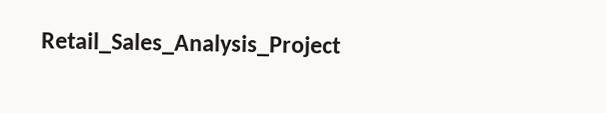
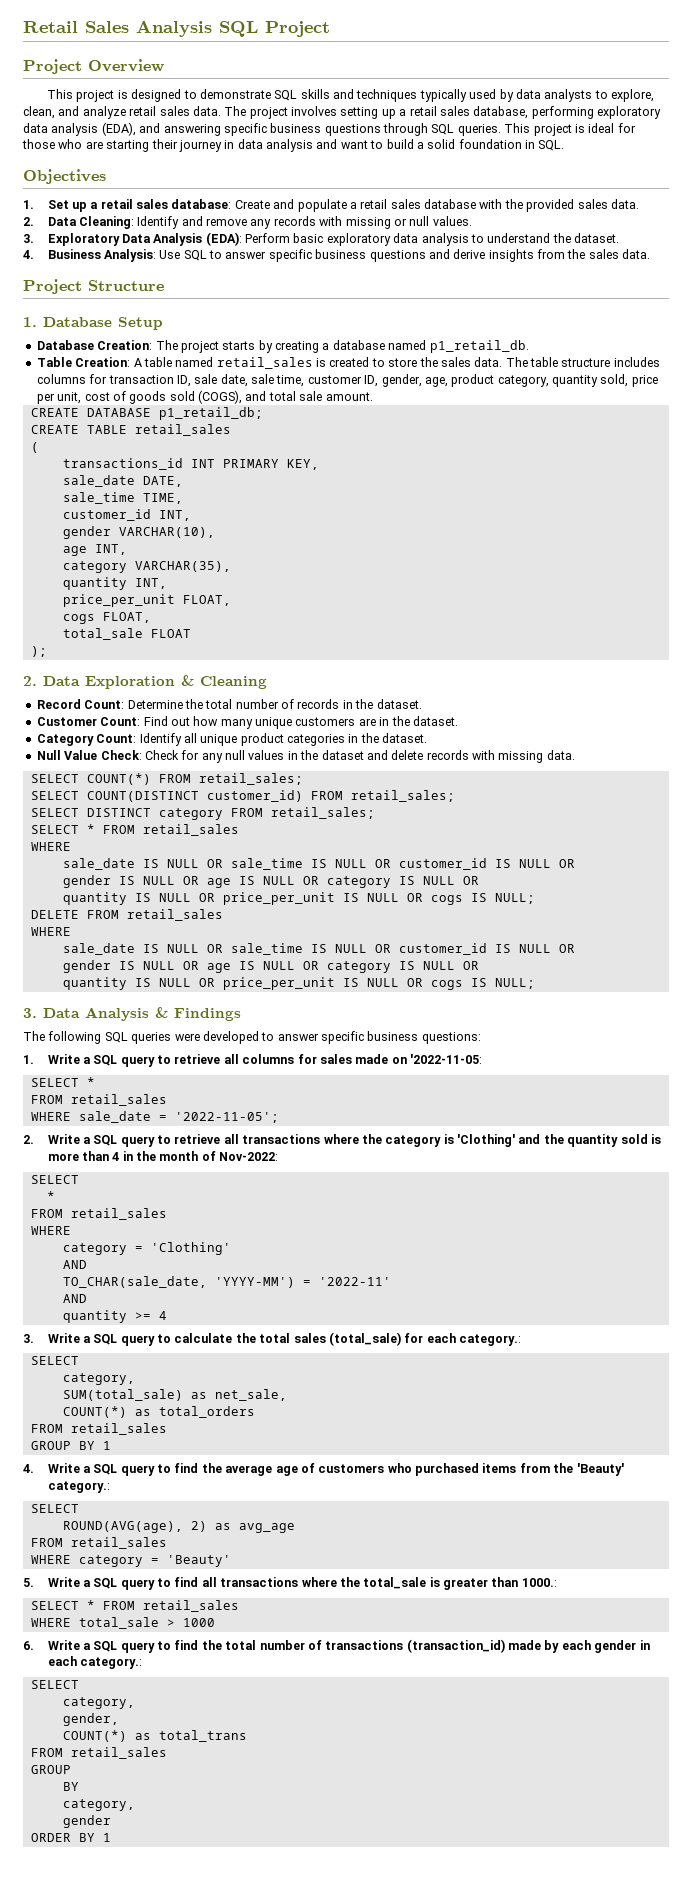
[41,31,341,58] Retail_Sales_Analysis_Project -> [23,20,330,37] [23,59,164,74] [47,89,655,102] [23,106,661,119] [23,122,636,136] [22,139,565,152] [23,169,106,184] [23,199,639,212] [23,216,472,229] [23,232,620,246] [23,249,651,262] [23,279,164,294] [23,317,163,330] [36,340,529,353] [36,357,660,369] [36,374,658,387] [36,390,373,404] [30,407,263,420] [30,424,231,436] [30,442,39,453] [62,458,319,470] [62,475,183,487] [62,492,183,504] [62,509,191,521] [62,526,215,539] [62,544,127,556] [62,561,231,573] [62,577,167,590] [62,594,231,607] [62,612,151,624] [62,628,191,640] [30,646,47,657] [23,675,267,689] [36,699,422,709] [36,716,458,729] [36,733,428,746] [36,750,575,763] [30,773,303,785] [30,790,455,802] [30,807,375,820] [30,824,239,836] [30,842,71,851] [62,858,575,870] [62,875,479,888] [62,892,535,905] [30,909,223,921] [30,927,71,936] [62,943,575,955] [62,960,479,973] [62,977,535,990] [23,1007,241,1021] [23,1031,481,1044] [23,1054,483,1067] [30,1077,95,1087] [30,1094,167,1106] [30,1111,279,1123] [23,1134,661,1147] [47,1151,279,1161] [30,1175,79,1184] [46,1191,55,1201] [30,1208,167,1220] [30,1226,71,1235] [62,1242,231,1255] [62,1260,87,1269] [62,1276,391,1288] [62,1294,87,1303] [62,1310,167,1323] [23,1332,522,1346] [30,1356,79,1365] [62,1373,135,1385] [62,1389,287,1401] [62,1406,255,1418] [30,1423,167,1435] [30,1441,111,1450] [23,1463,624,1476] [47,1481,110,1493] [30,1504,79,1513] [62,1521,295,1533] [30,1537,167,1549] [30,1555,231,1567] [23,1577,557,1590] [30,1600,239,1612] [30,1617,215,1629] [23,1639,650,1653] [47,1656,142,1669] [30,1680,79,1689] [62,1697,135,1709] [62,1713,119,1726] [62,1730,247,1742] [30,1747,167,1759] [30,1765,71,1774] [62,1782,79,1791] [62,1799,135,1811] [62,1815,111,1828] [30,1833,111,1842] Retail Sales Analysis SQL Project // Project Overview // This project is designed to demonstrate SQL skills and techniques typically used by data analysts to explore, clean, and analyze retail sales data. The project involves setting up a retail sales database, performing exploratory data analysis (EDA), and answering specific business questions through SQL queries. This project is ideal for those who are starting their journey in data analysis and want to build a solid foundation in SQL. // Objectives // 1. Set up a retail sales database: Create and populate a retail sales database with the provided sales data. // 2. Data Cleaning: Identify and remove any records with missing or null values. // 3. Exploratory Data Analysis (EDA): Perform basic exploratory data analysis to understand the dataset. // 4. Business Analysis: Use SQL to answer specific business questions and derive insights from the sales data. // Project Structure // 1. Database Setup // Database Creation: The project starts by creating a database named p1_retail_db. // Table Creation: A table named retail_sales is created to store the sales data. The table structure includes columns for transaction ID, sale date, sale time, customer ID, gender, age, product category, quantity sold, price per unit, cost of goods sold (COGS), and total sale amount. // CREATE DATABASE p1_retail_db; // CREATE TABLE retail_sales // ( // transactions_id INT PRIMARY KEY, // sale_date DATE, // sale_time TIME, // customer_id INT, // gender VARCHAR(10), // age INT, // category VARCHAR(35), // quantity INT, // price_per_unit FLOAT, // cogs FLOAT, // total_sale FLOAT // ); // 2. Data Exploration & Cleaning // Record Count: Determine the total number of records in the dataset. // Customer Count: Find out how many unique customers are in the dataset. // Category Count: Identify all unique product categories in the dataset. // Null Value Check: Check for any null values in the dataset and delete records with missing data. // SELECT COUNT(*) FROM retail_sales; // SELECT COUNT(DISTINCT customer_id) FROM retail_sales; // SELECT DISTINCT category FROM retail_sales; // SELECT * FROM retail_sales // WHERE // sale_date IS NULL OR sale_time IS NULL OR customer_id IS NULL OR // gender IS NULL OR age IS NULL OR category IS NULL OR // quantity IS NULL OR price_per_unit IS NULL OR cogs IS NULL; // DELETE FROM retail_sales // WHERE // sale_date IS NULL OR sale_time IS NULL OR customer_id IS NULL OR // gender IS NULL OR age IS NULL OR category IS NULL OR // quantity IS NULL OR price_per_unit IS NULL OR cogs IS NULL; // 3. Data Analysis & Findings // The following SQL queries were developed to answer specific business questions: // 1. Write a SQL query to retrieve all columns for sales made on '2022-11-05: // SELECT * // FROM retail_sales // WHERE sale_date = '2022-11-05'; // 2. Write a SQL query to retrieve all transactions where the category is 'Clothing' and the quantity sold is more than 4 in the month of Nov-2022: // SELECT // * // FROM retail_sales // WHERE // category = 'Clothing' // AND // TO_CHAR(sale_date, 'YYYY-MM') = '2022-11' // AND // quantity >= 4 // 3. Write a SQL query to calculate the total sales (total_sale) for each category.: // SELECT // category, // SUM(total_sale) as net_sale, // COUNT(*) as total_orders // FROM retail_sales // GROUP BY 1 // 4. Write a SQL query to find the average age of customers who purchased items from the 'Beauty' category.: // SELECT // ROUND(AVG(age), 2) as avg_age // FROM retail_sales // WHERE category = 'Beauty' // 5. Write a SQL query to find all transactions where the total_sale is greater than 1000.: // SELECT * FROM retail_sales // WHERE total_sale > 1000 // 6. Write a SQL query to find the total number of transactions (transaction_id) made by each gender in each category.: // SELECT // category, // gender, // COUNT(*) as total_trans // FROM retail_sales // GROUP // BY // category, // gender // ORDER BY 1

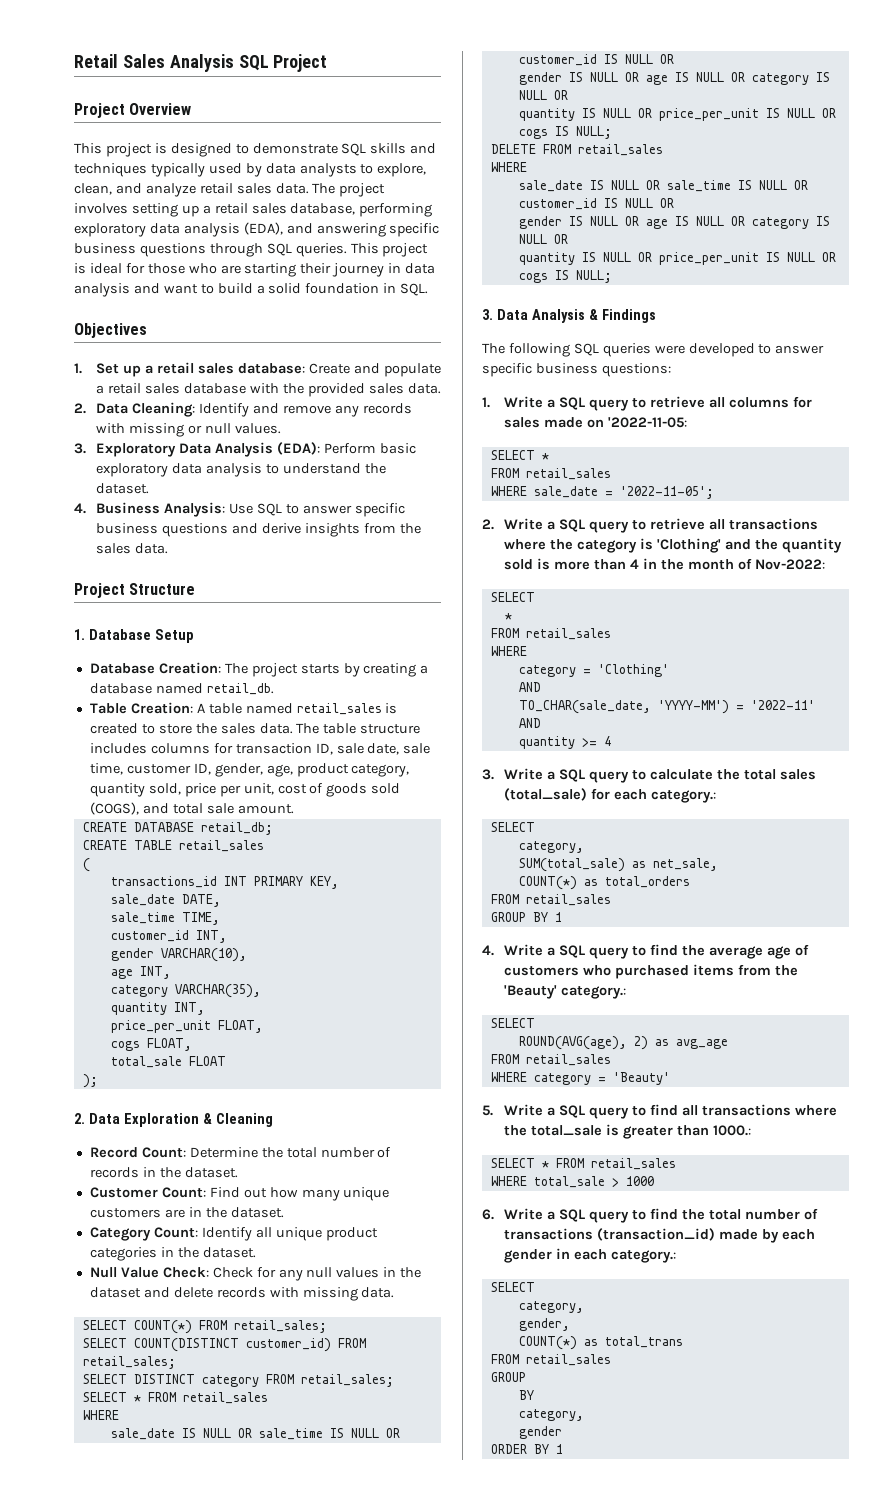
[429,340,529,353] p1_retail_db. -> [206,683,274,695] retail_db.
[158,407,263,420] p1_retail_db; -> [200,822,273,835] retail_db;

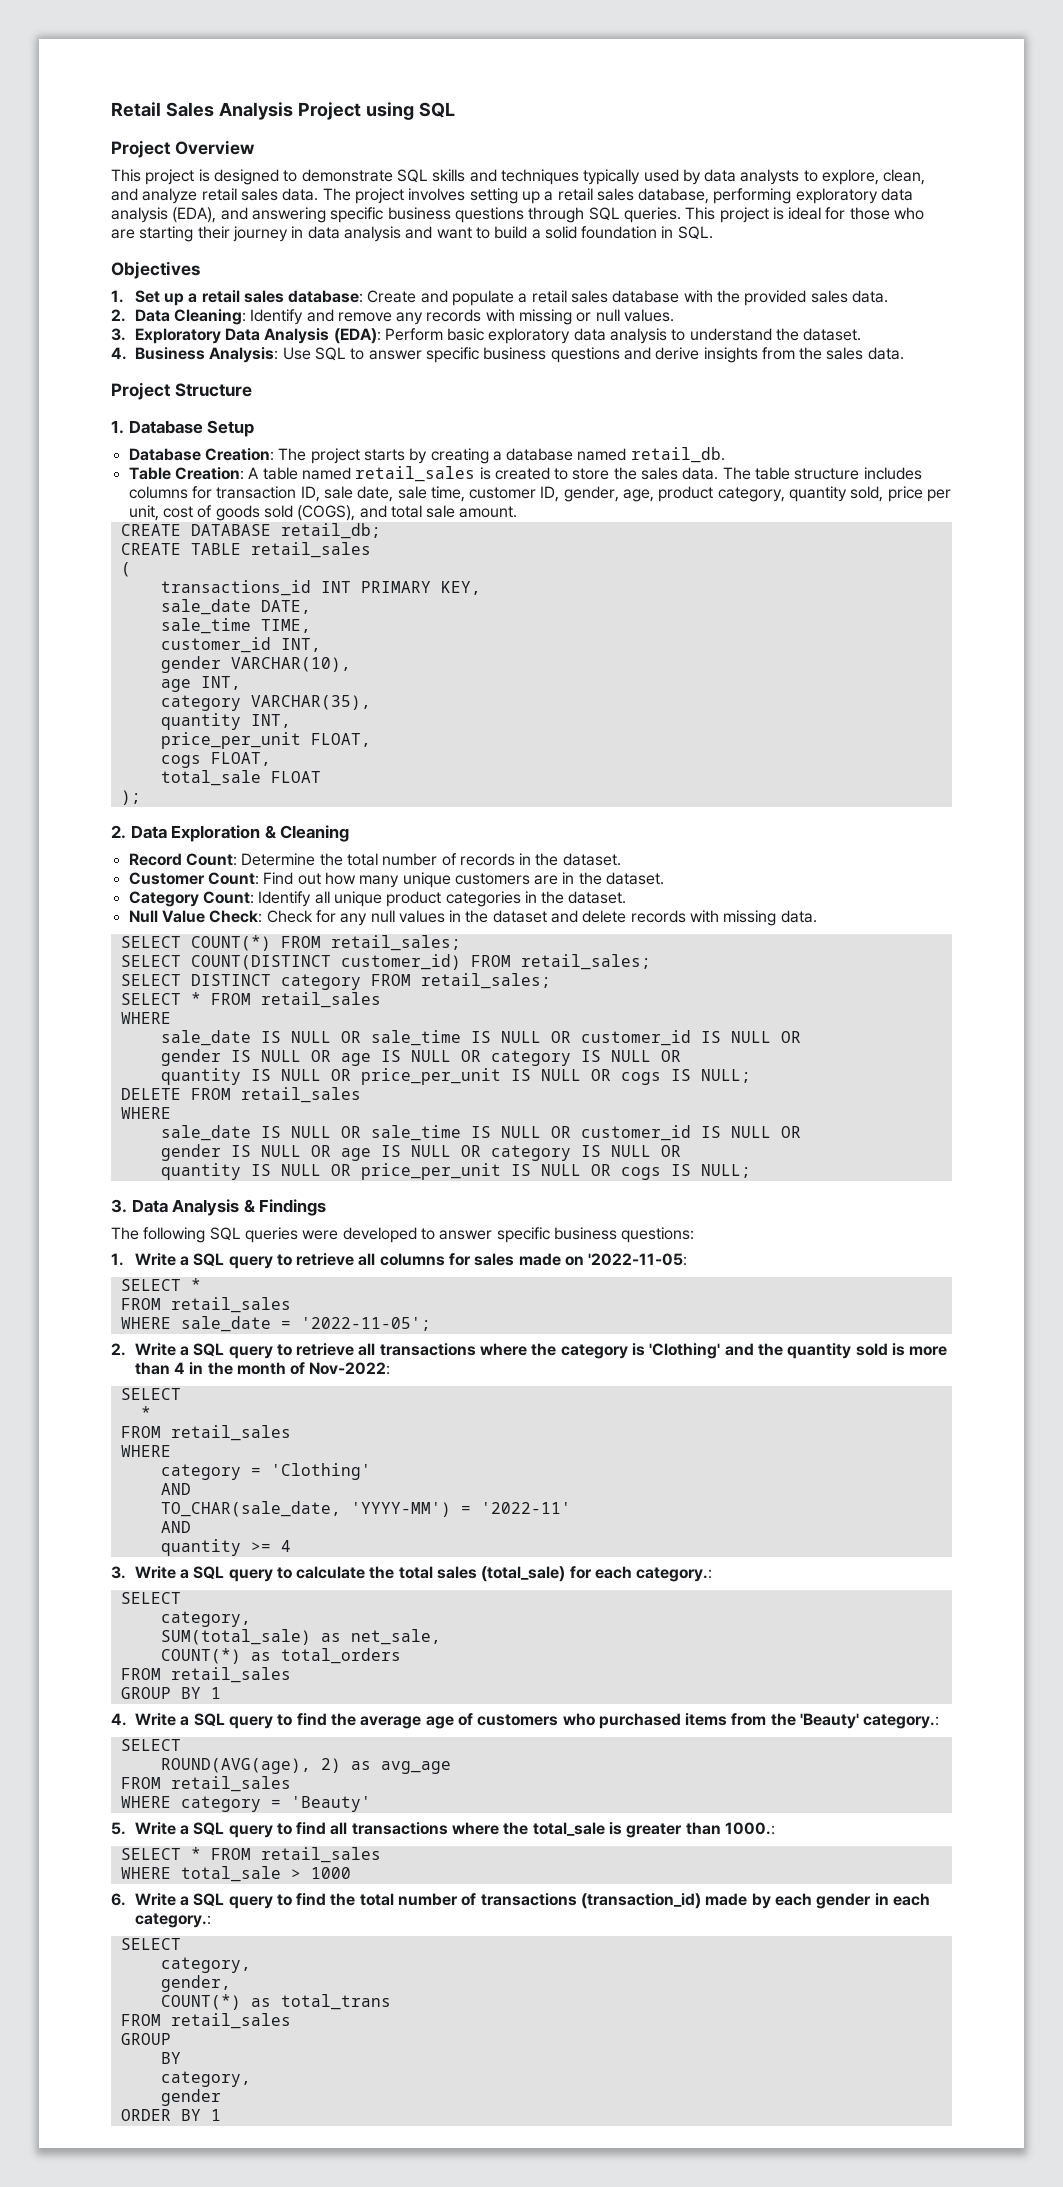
[238,54,328,72] SQL Project -> [297,102,455,120] Project using SQL

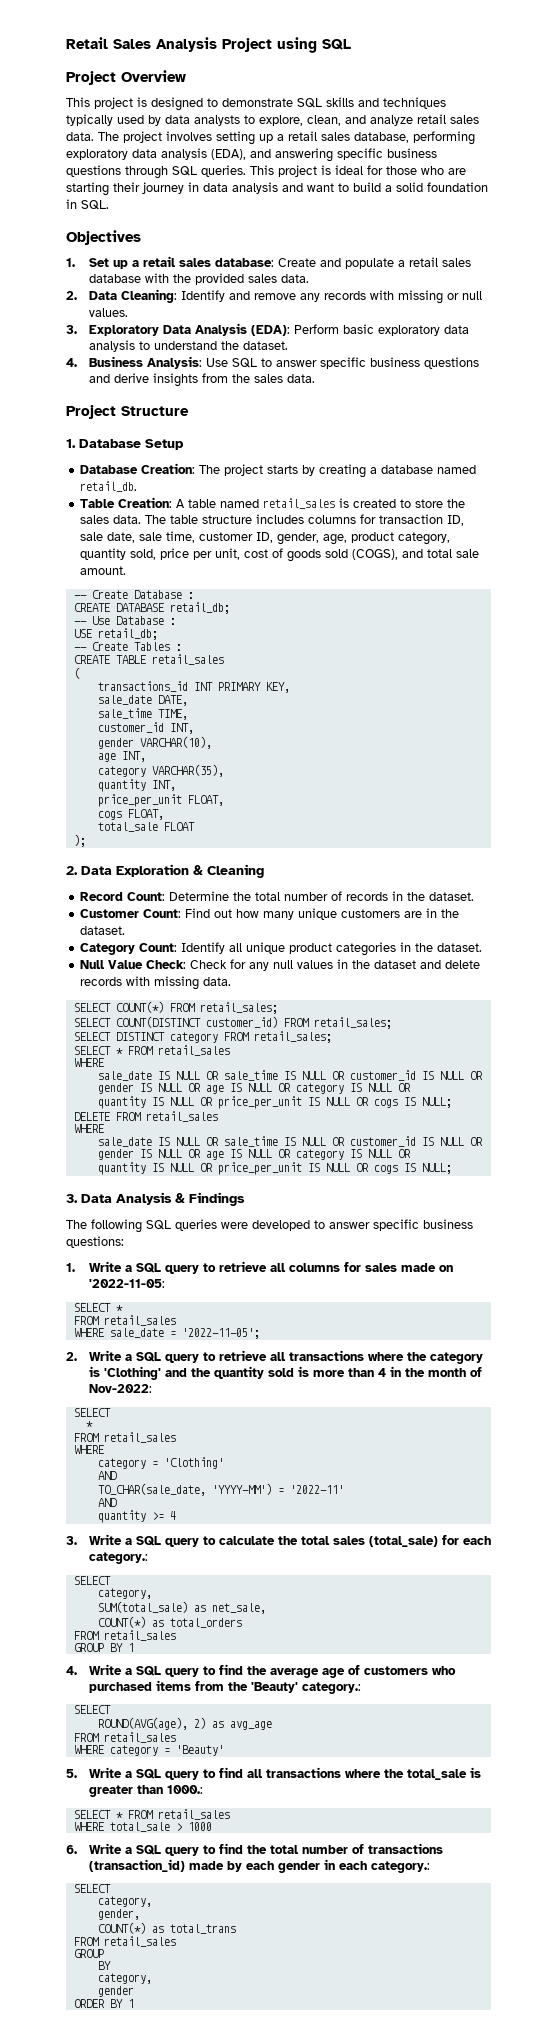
(518, 512) none -> [73,590,194,599] // -- Create Database :
(381, 531) none -> [73,616,176,625] [73,628,158,640] [73,642,182,651] // -- Use Database : // USE retail_db; // -- Create Tables :

